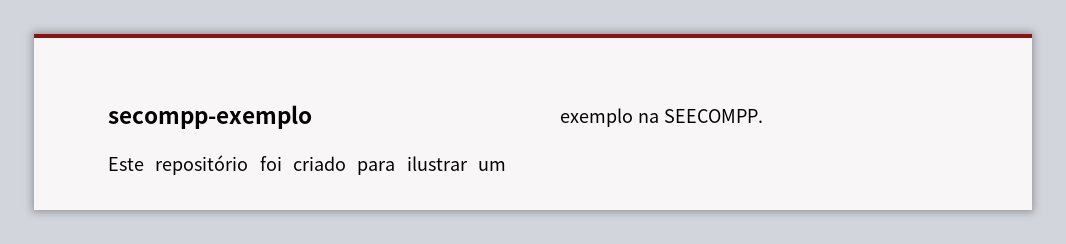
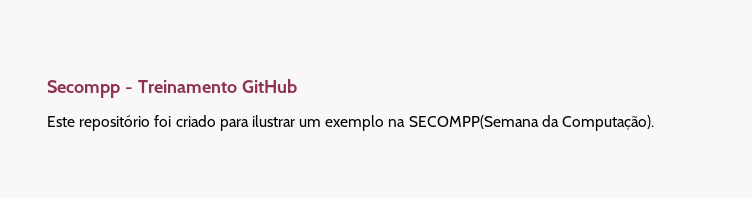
[108,105,312,129] secompp-exemplo -> [47,79,297,98] Secompp - Treinamento GitHub
[663,109,763,123] SEECOMPP. -> [408,115,655,131] SECOMPP(Semana da Computação).

